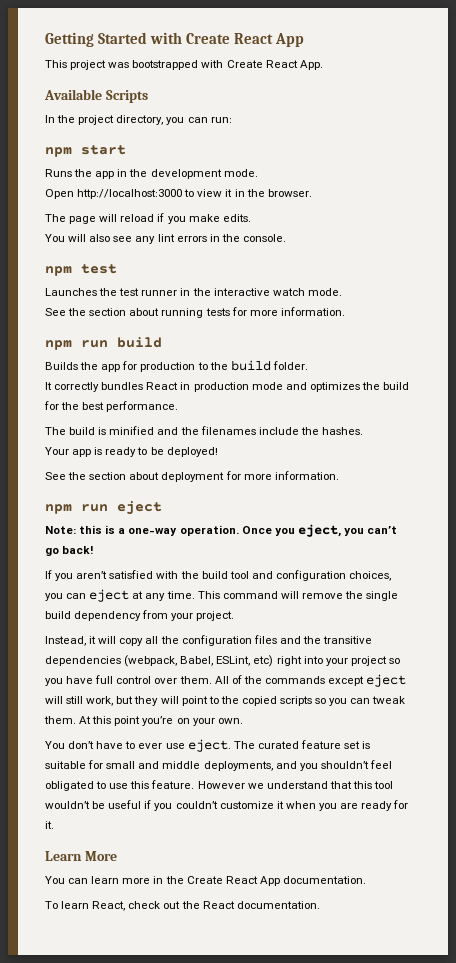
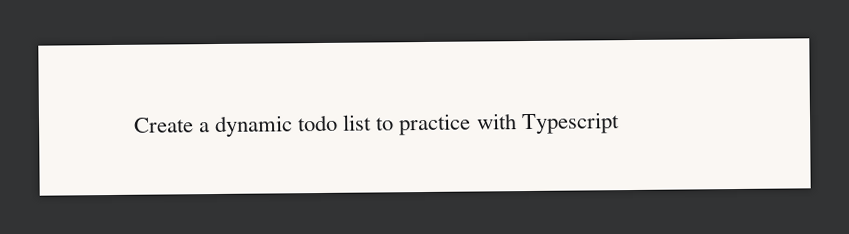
[45,32,305,47] [45,60,323,70] [44,89,148,103] [45,115,232,125] [45,145,126,157] [45,169,258,179] [45,189,312,199] [45,213,251,224] [45,234,286,244] [45,264,117,276] [45,288,342,296] [45,307,345,318] [45,337,162,350] [45,360,308,372] [45,382,410,392] [44,401,179,412] [45,426,363,435] [45,447,218,457] [45,471,339,482] [45,501,162,515] [45,524,398,537] [45,546,95,556] [45,570,392,581] [45,589,399,602] [45,610,235,621] [45,635,373,646] [45,655,400,667] [45,674,407,687] [45,696,406,706] [44,716,243,726] [45,739,371,752] [45,760,392,771] [45,780,394,791] [45,800,409,811] [45,821,54,829] [45,851,117,861] [45,876,366,886] [45,901,320,911] Getting Started with Create React App // This project was bootstrapped with Create React App. // Available Scripts // In the project directory, you can run: // npm start // Runs the app in the development mode. // Open http://localhost:3000 to view it in the browser. // The page will reload if you make edits. // You will also see any lint errors in the console. // npm test // Launches the test runner in the interactive watch mode. // See the section about running tests for more information. // npm run build // Builds the app for production to the build folder. // It correctly bundles React in production mode and optimizes the build for the best performance. // The build is minified and the filenames include the hashes. // Your app is ready to be deployed! // See the section about deployment for more information. // npm run eject // Note: this is a one-way operation. Once you eject, you can’t go back! // If you aren’t satisfied with the build tool and configuration choices, you can eject at any time. This command will remove the single build dependency from your project. // Instead, it will copy all the configuration files and the transitive dependencies (webpack, Babel, ESLint, etc) right into your project so you have full control over them. All of the commands except eject will still work, but they will point to the copied scripts so you can tweak them. At this point you’re on your own. // You don’t have to ever use eject. The curated feature set is suitable for small and middle deployments, and you shouldn’t feel obligated to use this feature. However we understand that this tool wouldn’t be useful if you couldn’t customize it when you are ready for it. // Learn More // You can learn more in the Create React App documentation. // To learn React, check out the React documentation. -> [133,112,620,138] Create a dynamic todo list to practice with Typescript

